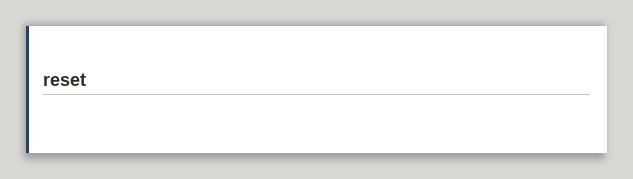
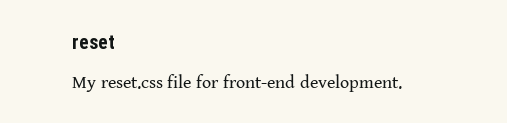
(86, 79) none -> [72,74,402,92] // My reset.css file for front-end development.

